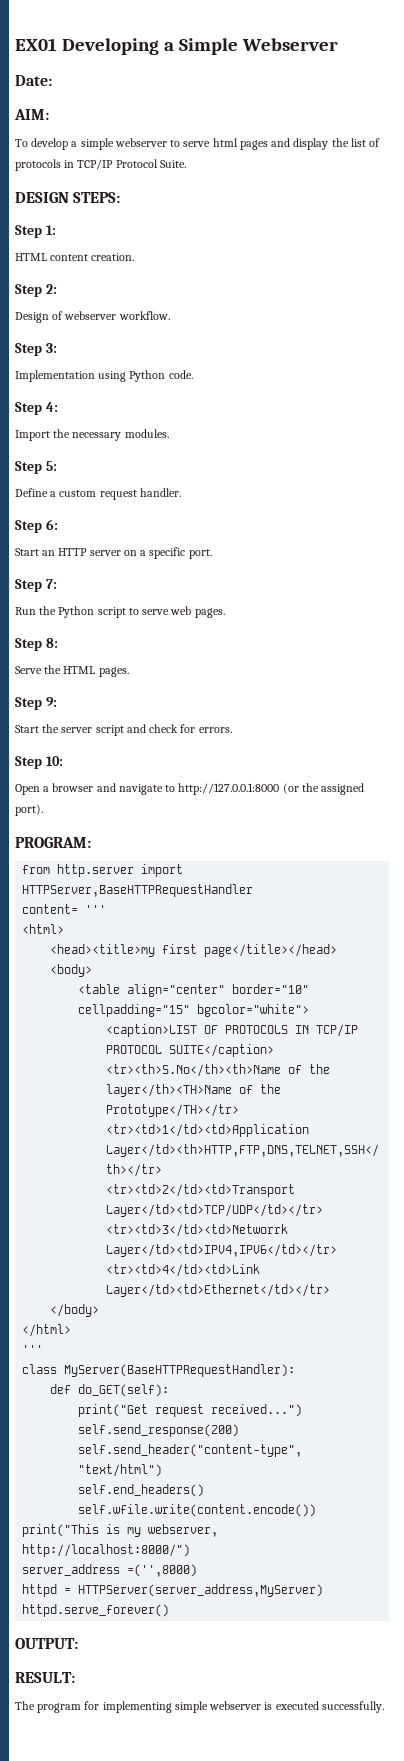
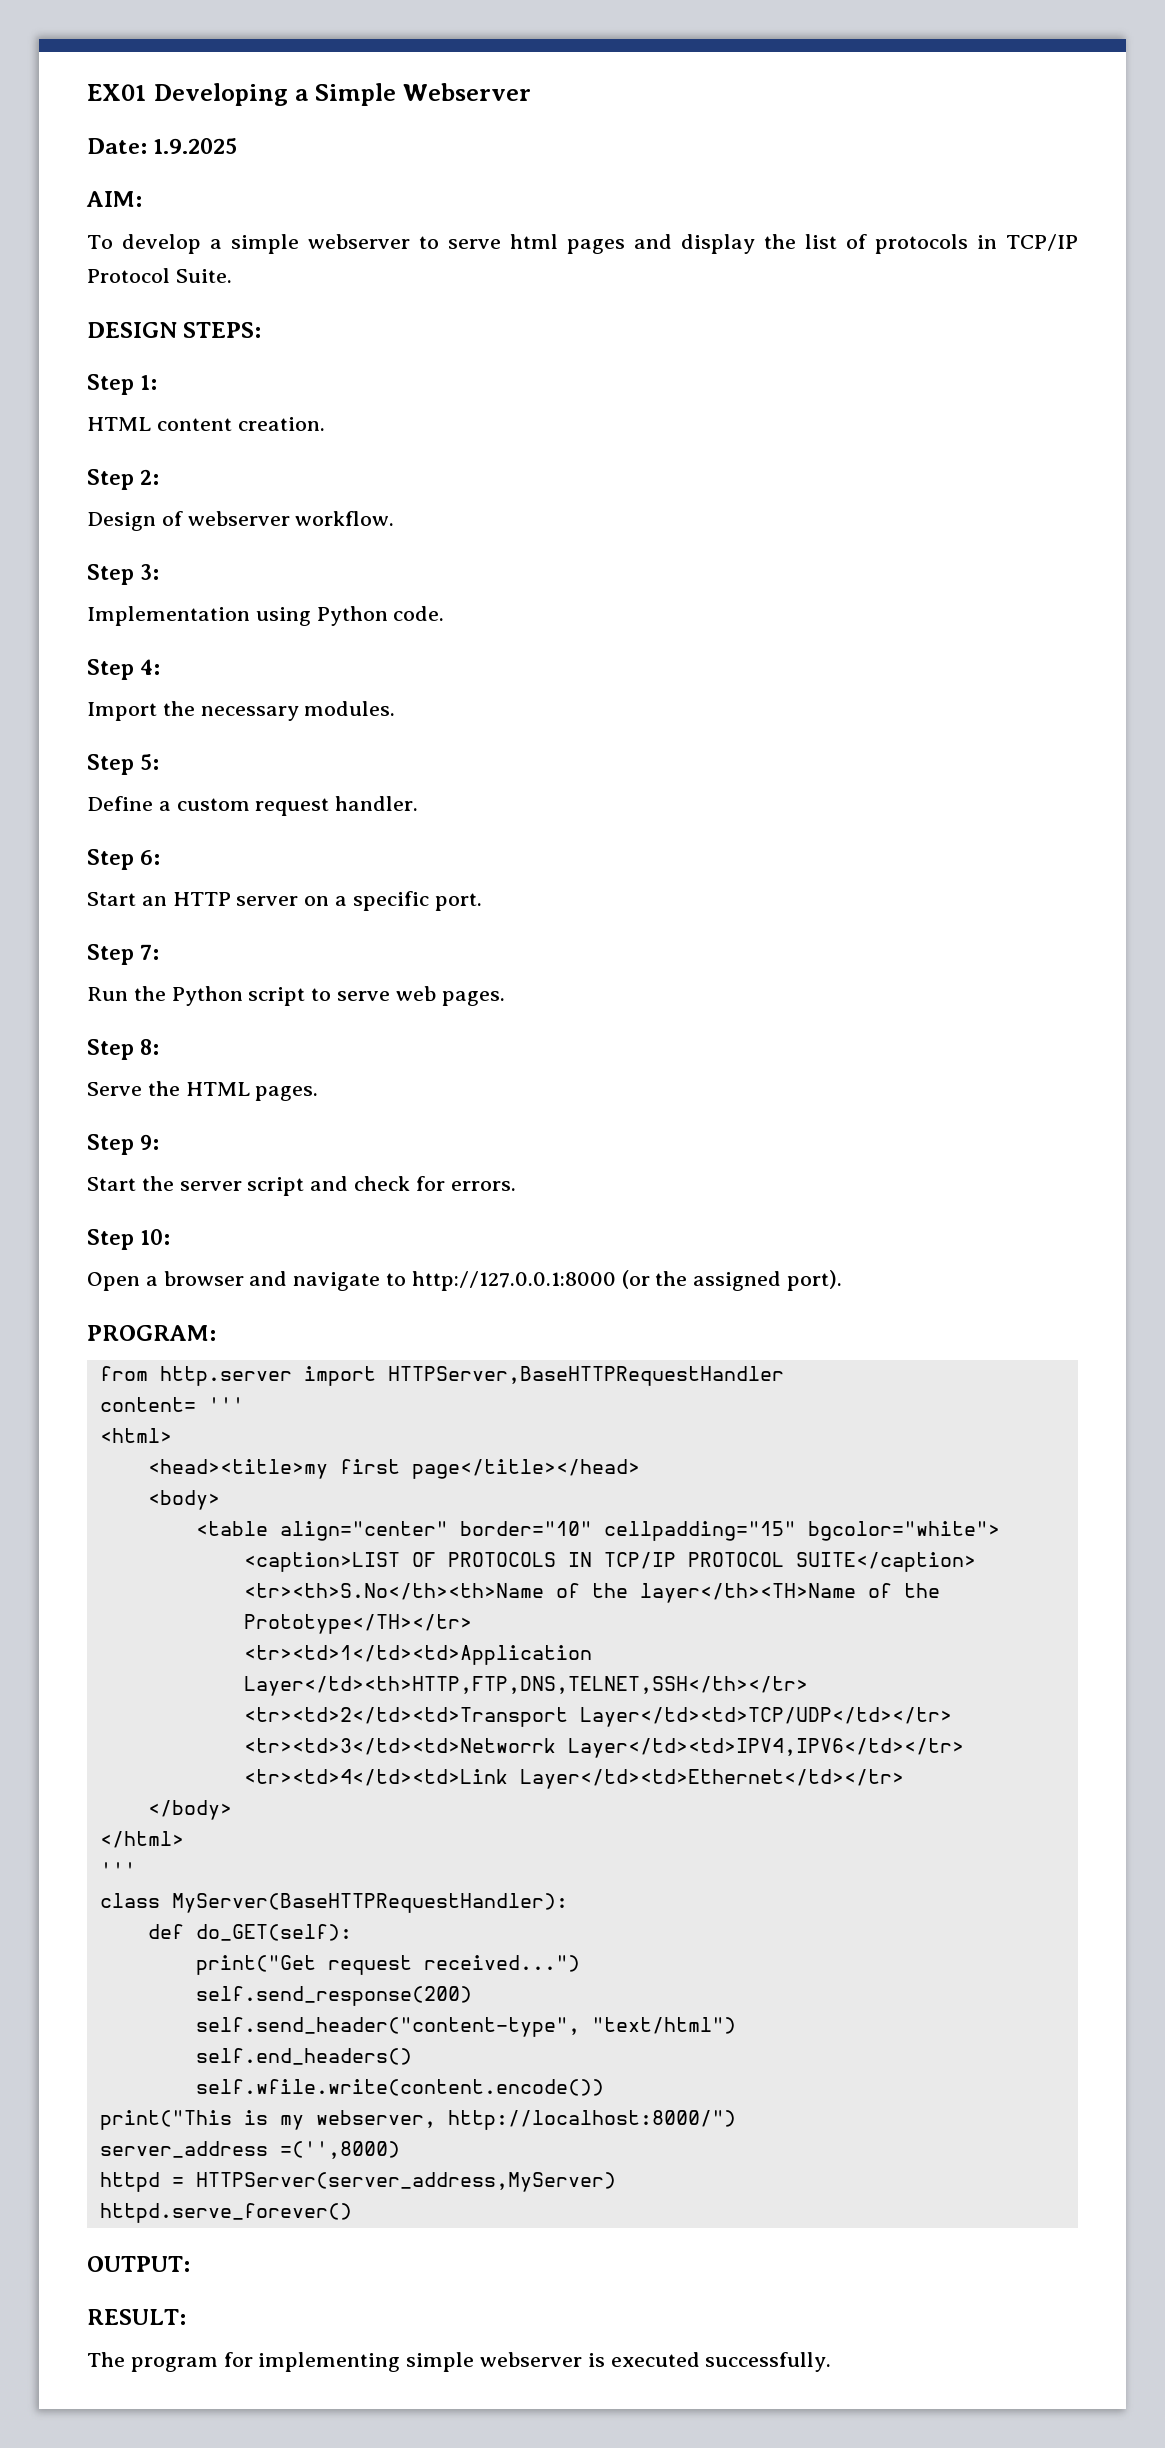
(52, 80) none -> [153,138,238,154] 1.9.2025

